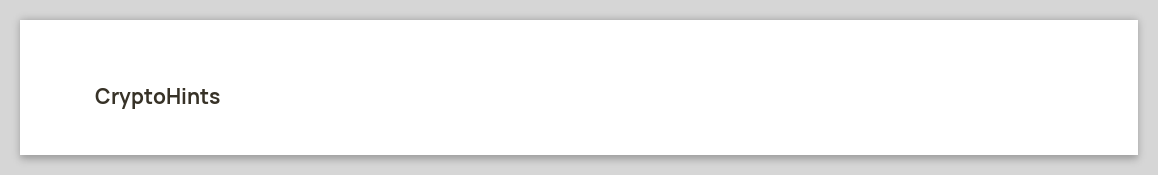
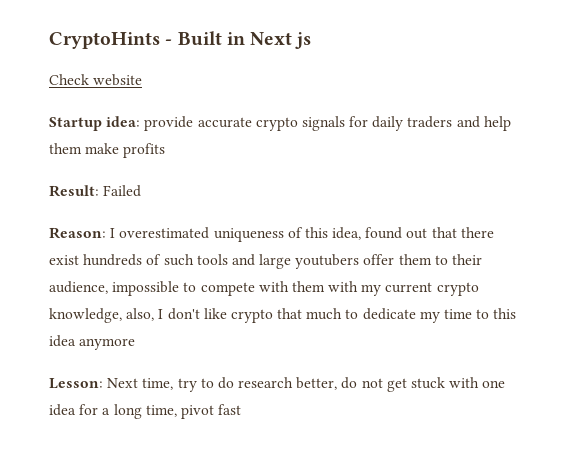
(220, 98) none -> [165,31,312,49] [49,74,143,86] [49,116,511,131] [49,143,166,158] [49,185,142,197] [49,227,494,242] [49,254,483,269] [49,281,479,296] [49,308,517,323] [49,335,136,350] [49,377,506,392] [49,404,242,419] - Built in Next js // Check website // Startup idea: provide accurate crypto signals for daily traders and help them make profits // Result: Failed // Reason: I overestimated uniqueness of this idea, found out that there exist hundreds of such tools and large youtubers offer them to their audience, impossible to compete with them with my current crypto knowledge, also, I don't like crypto that much to dedicate my time to this idea anymore // Lesson: Next time, try to do research better, do not get stuck with one idea for a long time, pivot fast

